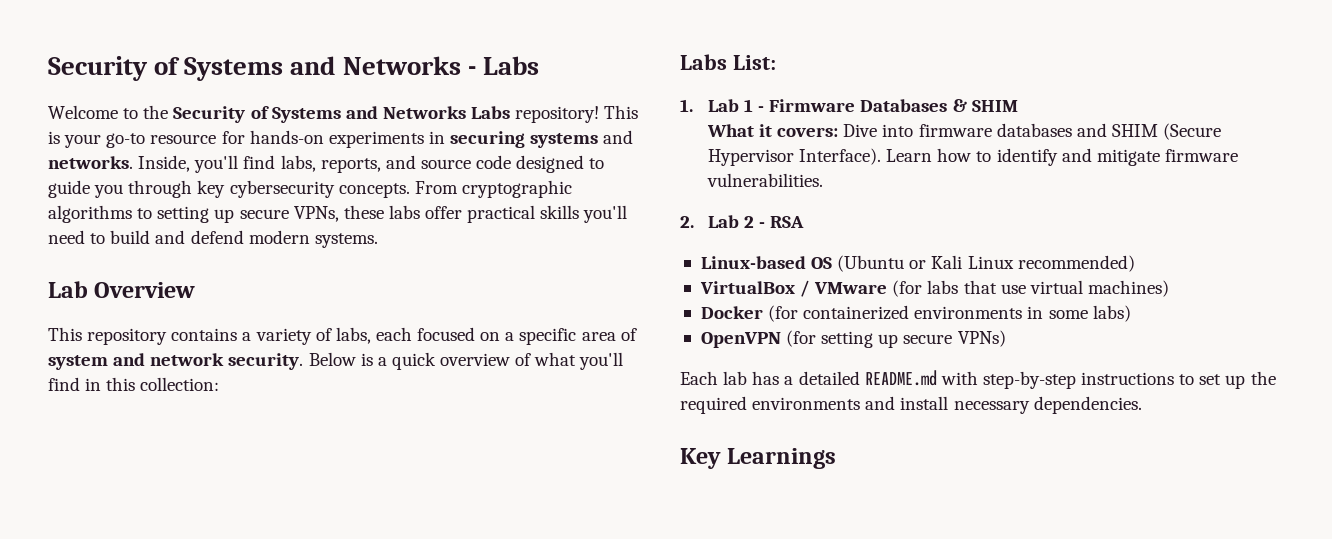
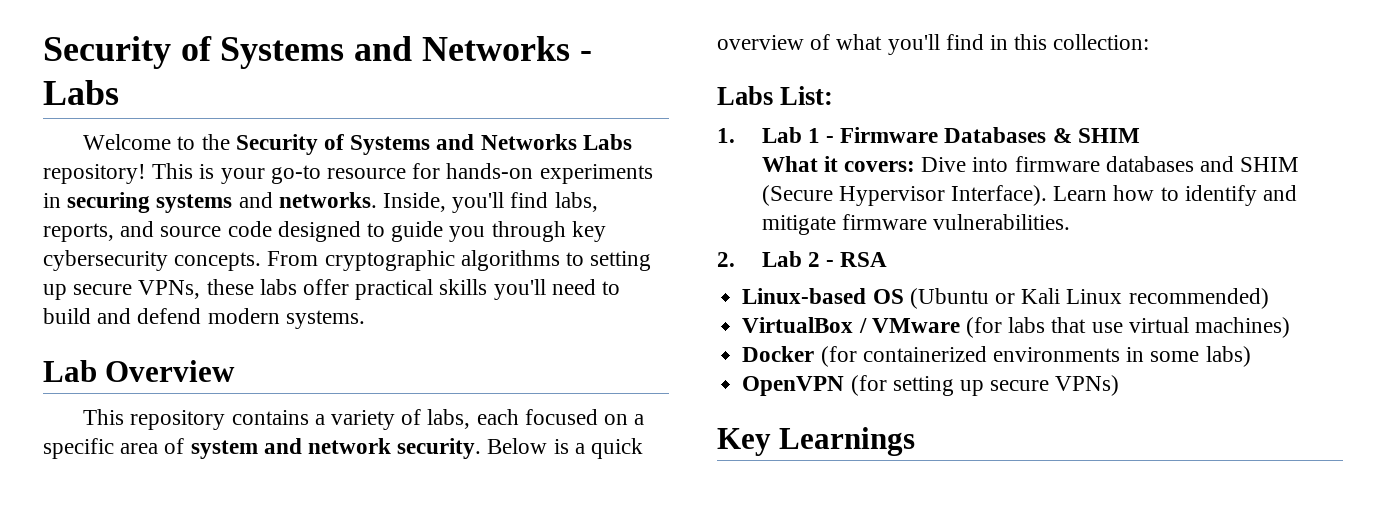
[680,370,1276,389] [680,396,1142,414] // Each lab has a detailed README.md with step-by-step instructions to set up the required environments and install necessary dependencies. -> (1120, 385) none

